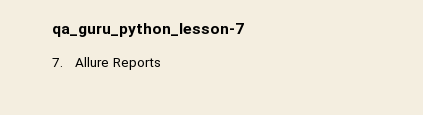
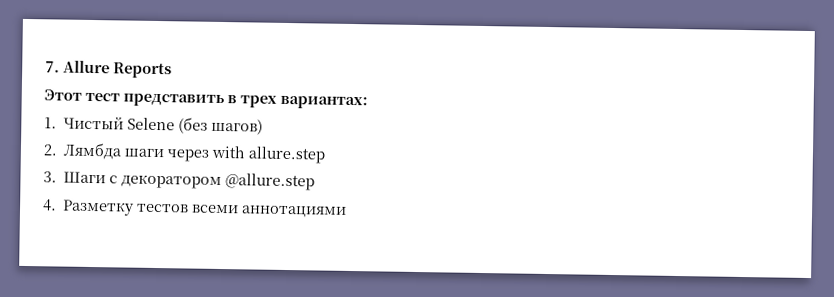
[52,23,244,37] [52,57,161,70] qa_guru_python_lesson-7 // 7. Allure Reports -> [45,60,172,79] [44,89,368,110] [44,116,264,135] [43,142,327,164] [43,171,316,191] [42,199,348,218] 7. Allure Reports // Этот тест представить в трех вариантах: // 1. Чистый Selene (без шагов) // 2. Лямбда шаги через with allure.step // 3. Шаги с декоратором @allure.step // 4. Разметку тестов всеми аннотациями

